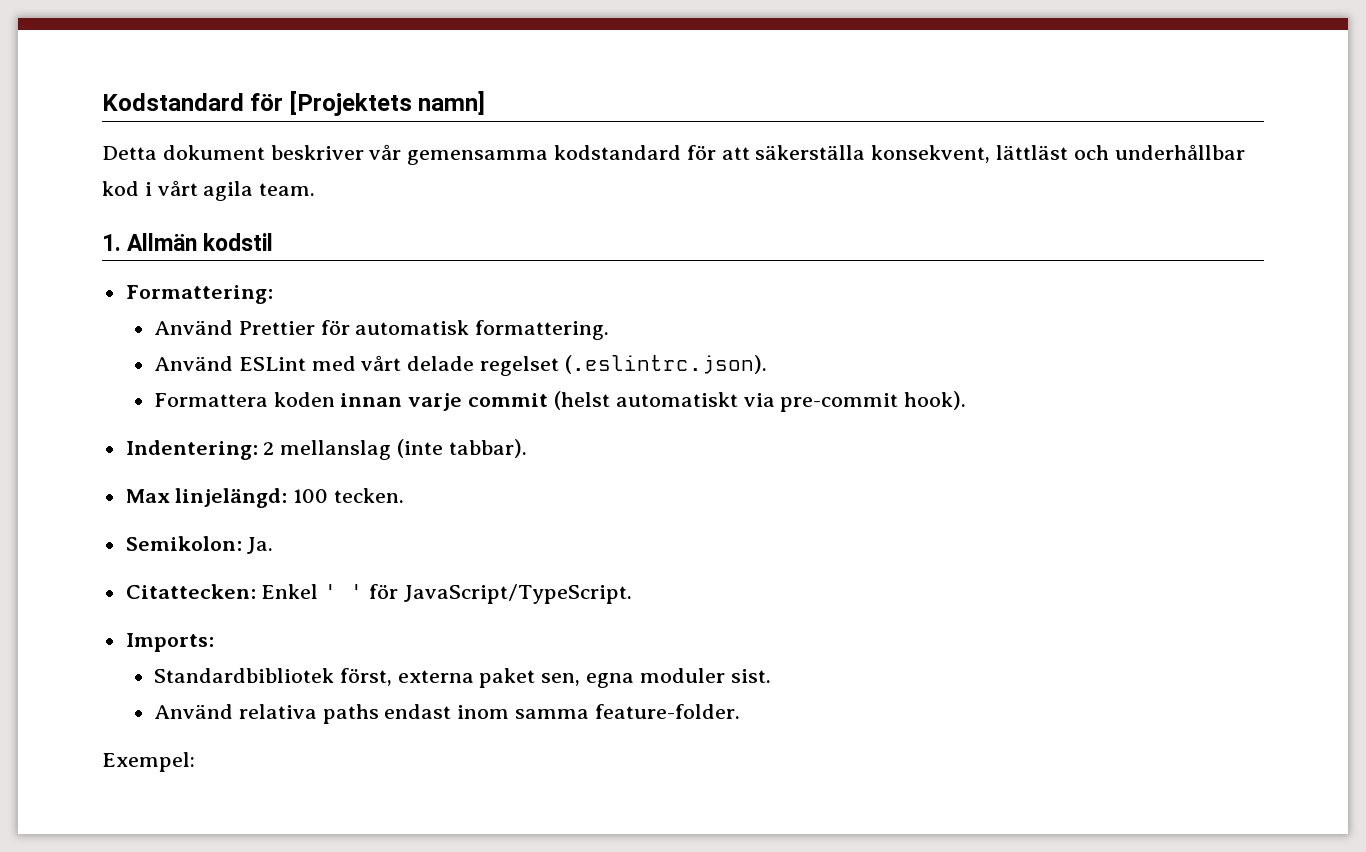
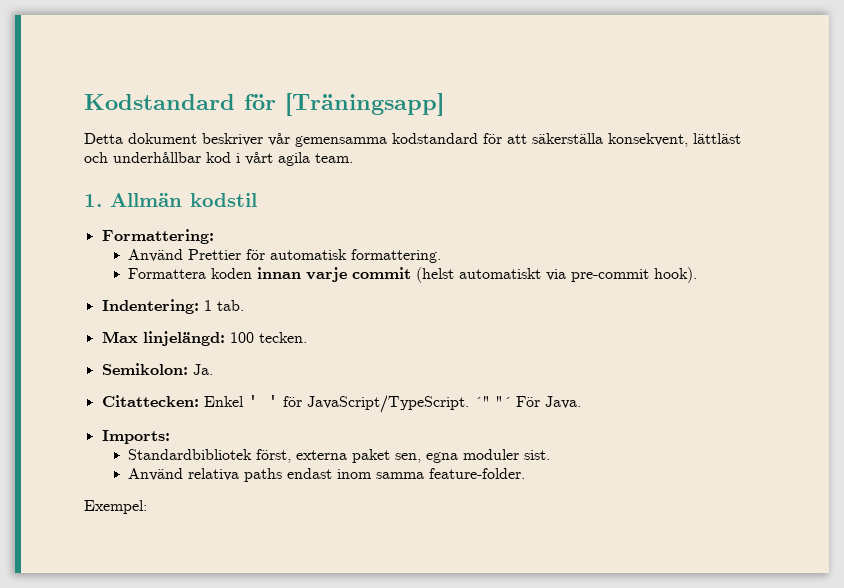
[289,91,486,116] [Projektets namn] -> [285,93,444,116] [Träningsapp]
[153,355,767,376] // Använd ESLint med vårt delade regelset (.eslintrc.json). -> (441, 256) none
[263,439,527,460] 2 mellanslag (inte tabbar). -> [203,300,244,311] 1 tab.
(632, 594) none -> [473,396,581,409] ´" "´ För Java.

